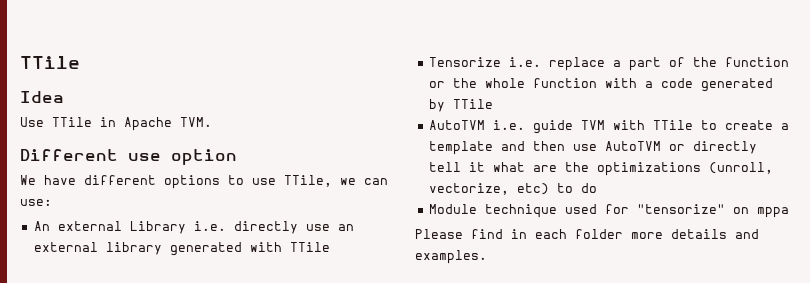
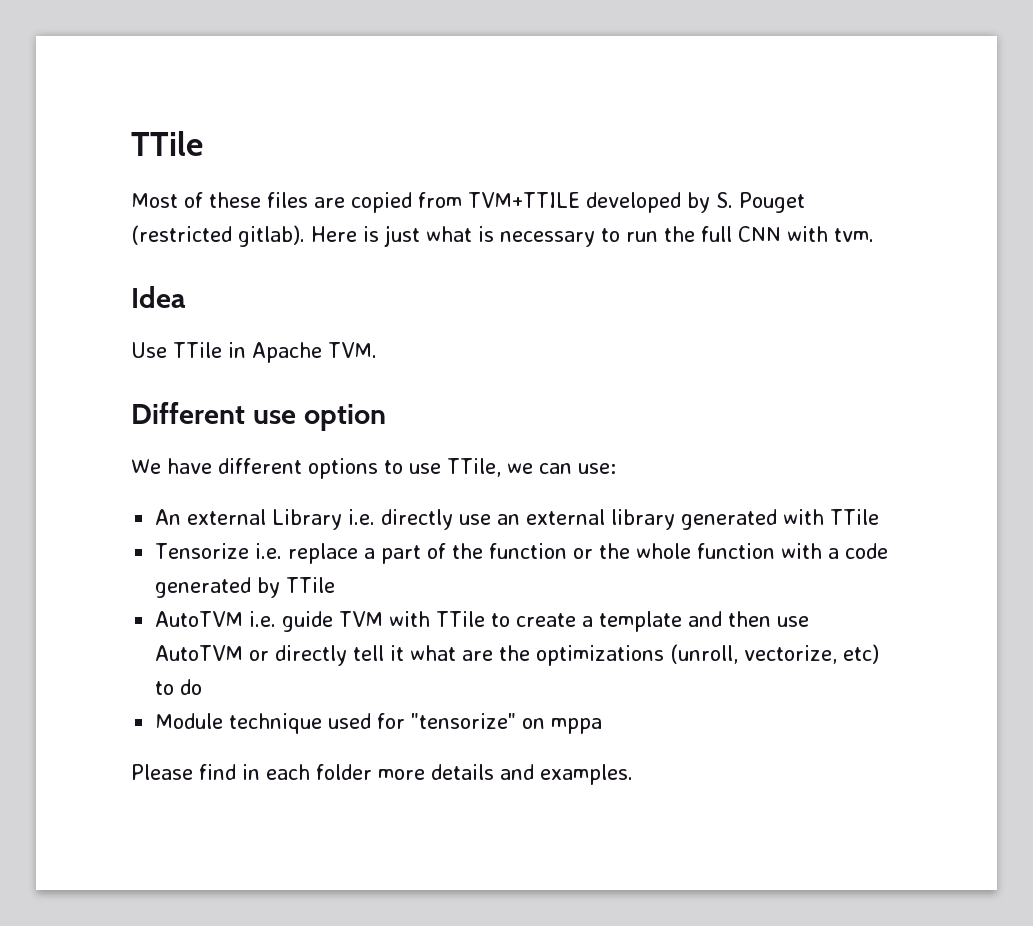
[20,56,80,69] TTile -> [131,131,203,156] [131,192,805,213] [131,225,874,247] TTile // Most of these files are copied from TVM+TTILE developed by S. Pouget (restricted gitlab). Here is just what is necessary to run the full CNN with tvm.

